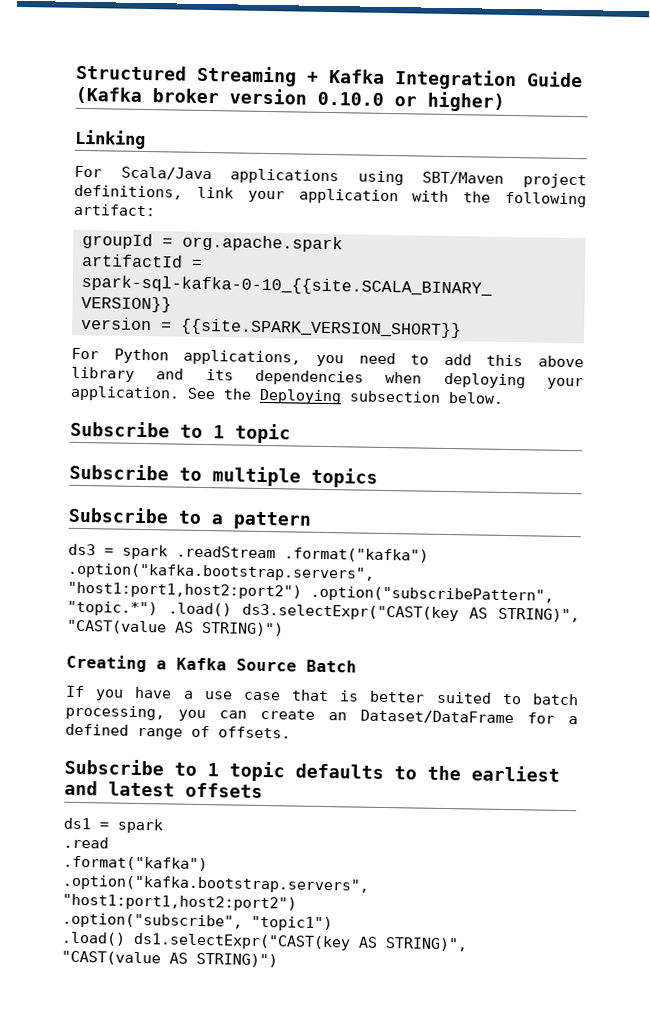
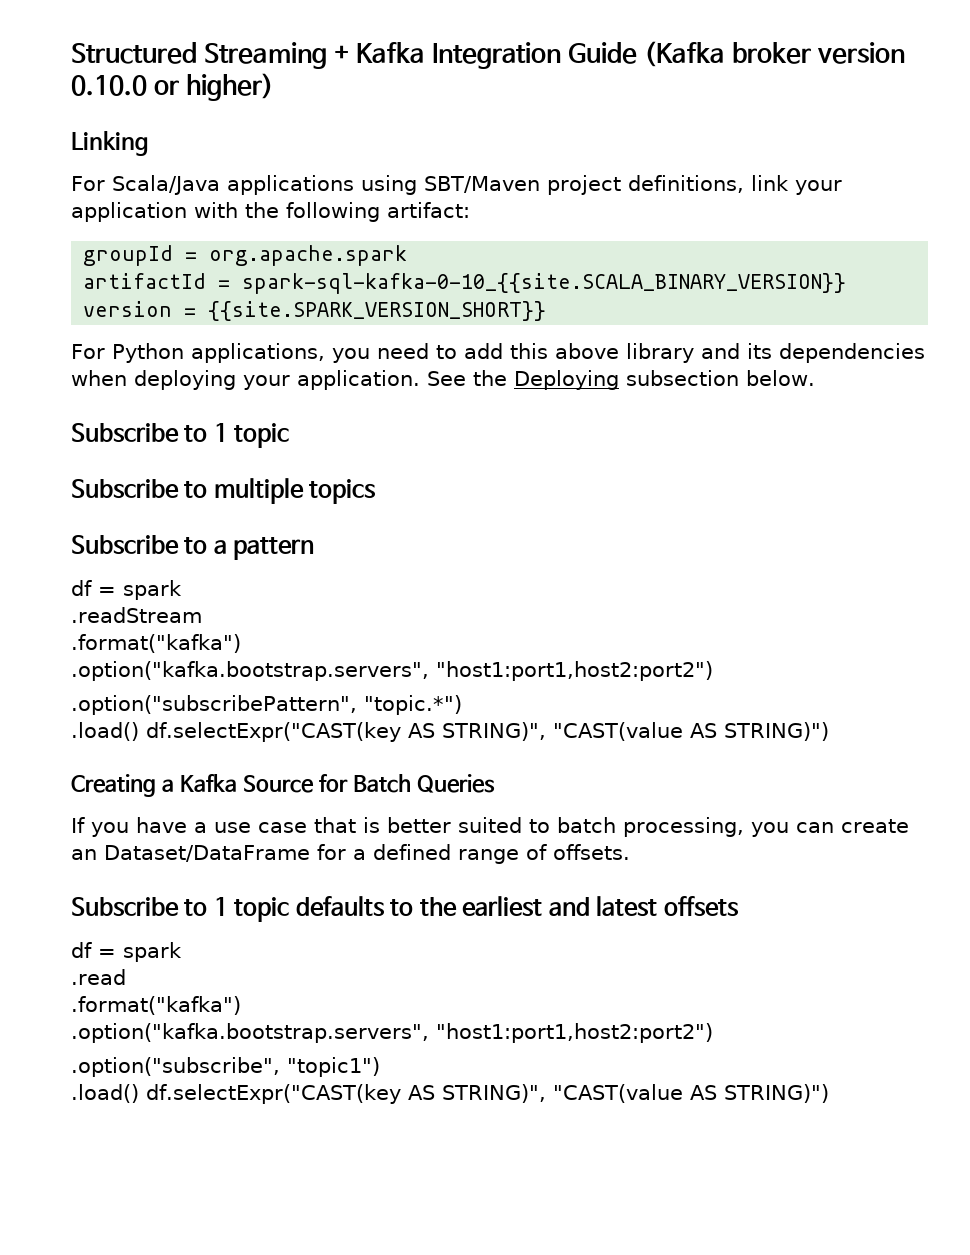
[68,543,168,560] ds3 = spark -> [71,580,182,600] df = spark //
[284,547,429,563] [67,562,375,582] [67,581,302,600] .format("kafka") .option("kafka.bootstrap.servers", "host1:port1,host2:port2") -> [71,634,241,653] [71,661,713,681] // .format("kafka") // .option("kafka.bootstrap.servers", "host1:port1,host2:port2") //
[168,602,459,622] .load() ds3.selectExpr("CAST(key -> [71,722,401,742] // .load() df.selectExpr("CAST(key
(297, 665) none -> [318,774,348,792] for
(357, 666) none -> [416,774,495,793] Queries
[63,817,91,830] ds1 -> [71,942,92,958] df
[133,932,351,951] ds1.selectExpr("CAST(key -> [146,1084,401,1104] df.selectExpr("CAST(key

